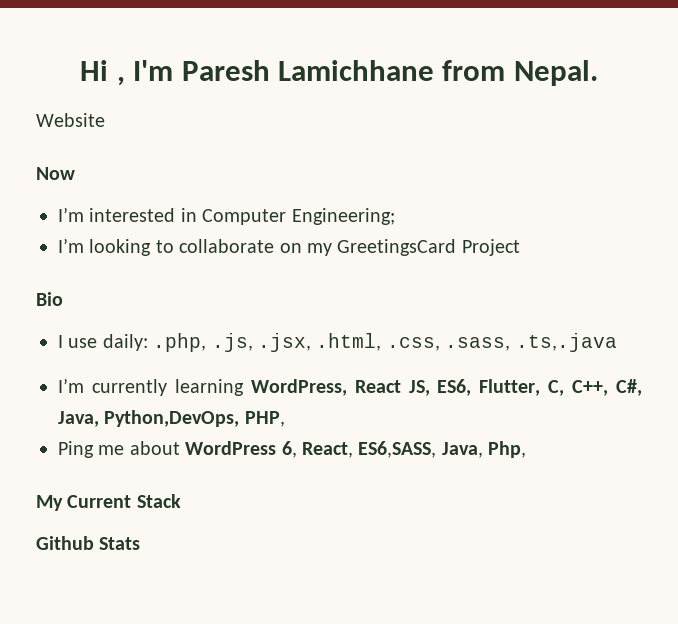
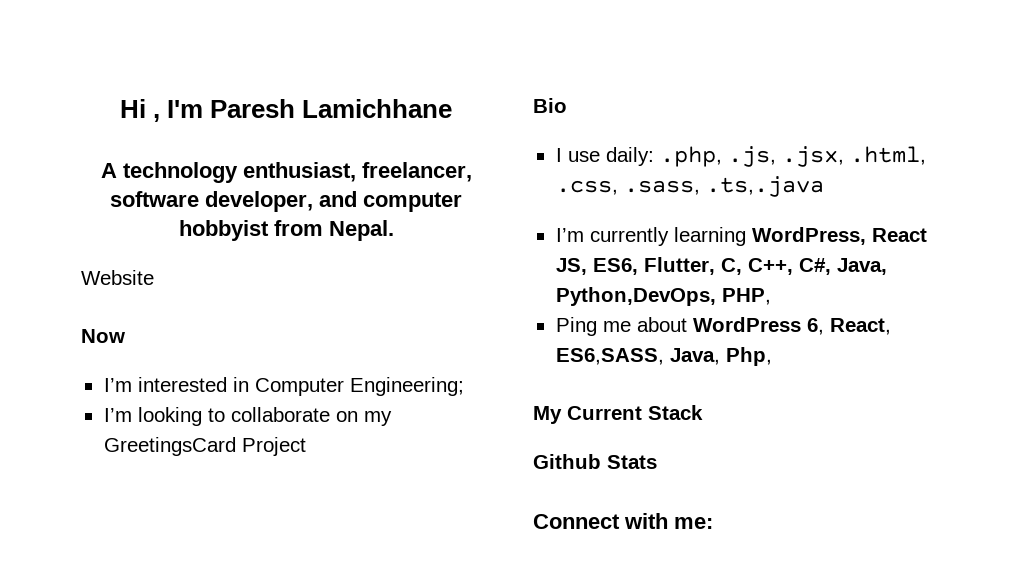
(434, 70) none -> [100,162,472,183] [110,191,462,212] [178,220,269,241] // A technology enthusiast, freelancer, software developer, and computer hobbyist
(141, 543) none -> [533,513,713,529] // Connect with me:

